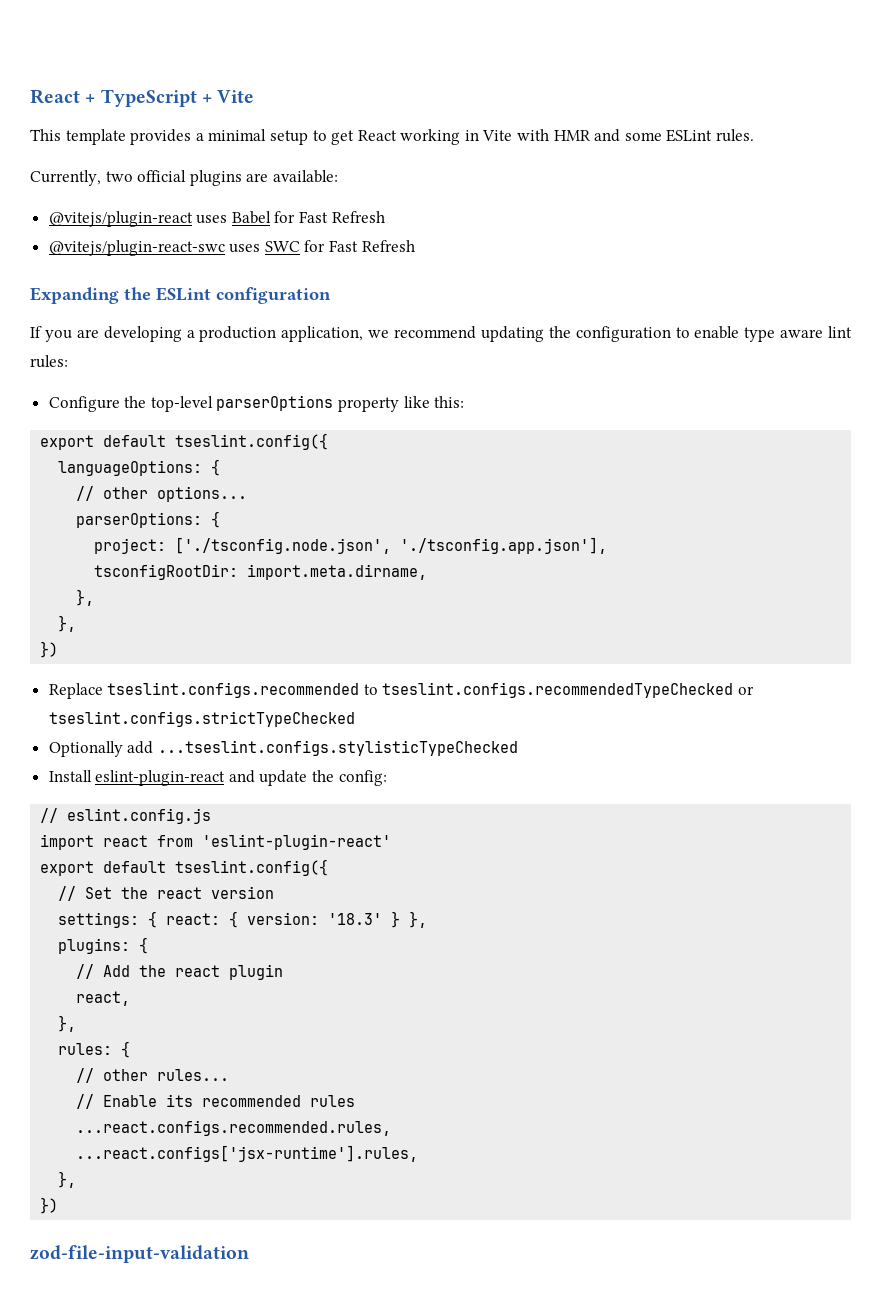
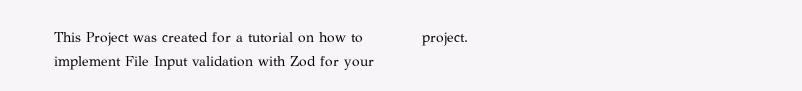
[30,89,255,107] [30,129,755,145] [30,170,338,186] [48,211,385,227] [48,240,415,256] [30,287,331,304] [30,326,852,342] [30,355,68,368] [48,395,465,412] [40,433,329,450] [58,459,221,476] [76,486,248,502] [76,511,221,528] [94,537,608,554] [94,564,428,580] [76,589,95,606] [58,615,77,632] [40,641,59,658] [48,682,755,699] [48,711,355,727] [48,740,518,757] [48,770,387,786] [40,808,212,824] [40,834,392,850] [40,859,329,876] [58,886,275,901] [58,911,428,928] [58,937,149,954] [76,964,284,980] [76,991,131,1006] [58,1015,77,1032] [58,1041,131,1058] [76,1068,230,1083] [76,1094,356,1109] [76,1120,392,1136] [76,1145,419,1162] [58,1171,77,1188] [40,1197,59,1214] [30,1245,249,1263] React + TypeScript + Vite // This template provides a minimal setup to get React working in Vite with HMR and some ESLint rules. // Currently, two official plugins are available: // @vitejs/plugin-react uses Babel for Fast Refresh // @vitejs/plugin-react-swc uses SWC for Fast Refresh // Expanding the ESLint configuration // If you are developing a production application, we recommend updating the configuration to enable type aware lint rules: // Configure the top-level parserOptions property like this: // export default tseslint.config({ // languageOptions: { // // other options... // parserOptions: { // project: ['./tsconfig.node.json', './tsconfig.app.json'], // tsconfigRootDir: import.meta.dirname, // }, // }, // }) // Replace tseslint.configs.recommended to tseslint.configs.recommendedTypeChecked or tseslint.configs.strictTypeChecked // Optionally add ...tseslint.configs.stylisticTypeChecked // Install eslint-plugin-react and update the config: // // eslint.config.js // import react from 'eslint-plugin-react' // export default tseslint.config({ // // Set the react version // settings: { react: { version: '18.3' } }, // plugins: { // // Add the react plugin // react, // }, // rules: { // // other rules... // // Enable its recommended rules // ...react.configs.recommended.rules, // ...react.configs['jsx-runtime'].rules, // }, // }) // zod-file-input-validation -> [54,32,363,46] [54,56,374,70] [422,32,468,46] This Project was created for a tutorial on how to implement File Input validation with Zod for your project.

